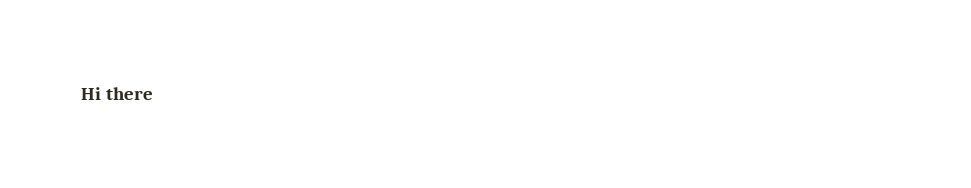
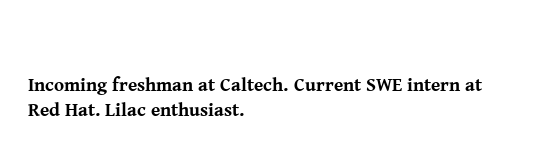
[81,87,154,100] Hi there -> [28,76,483,95] [28,102,245,116] Incoming freshman at Caltech. Current SWE intern at Red Hat. Lilac enthusiast.

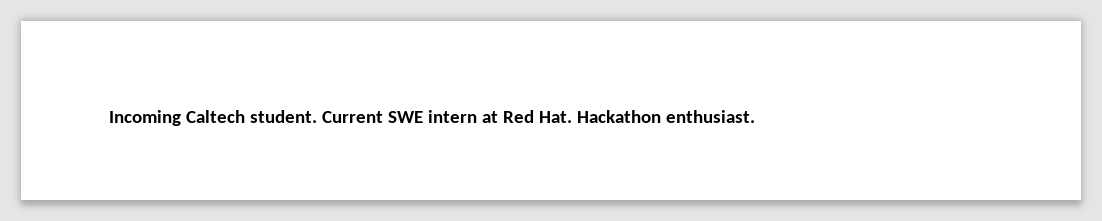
[112,76,289,91] freshman at Caltech. -> [185,110,317,123] Caltech student.
[105,102,147,116] Lilac -> [576,110,661,123] Hackathon

